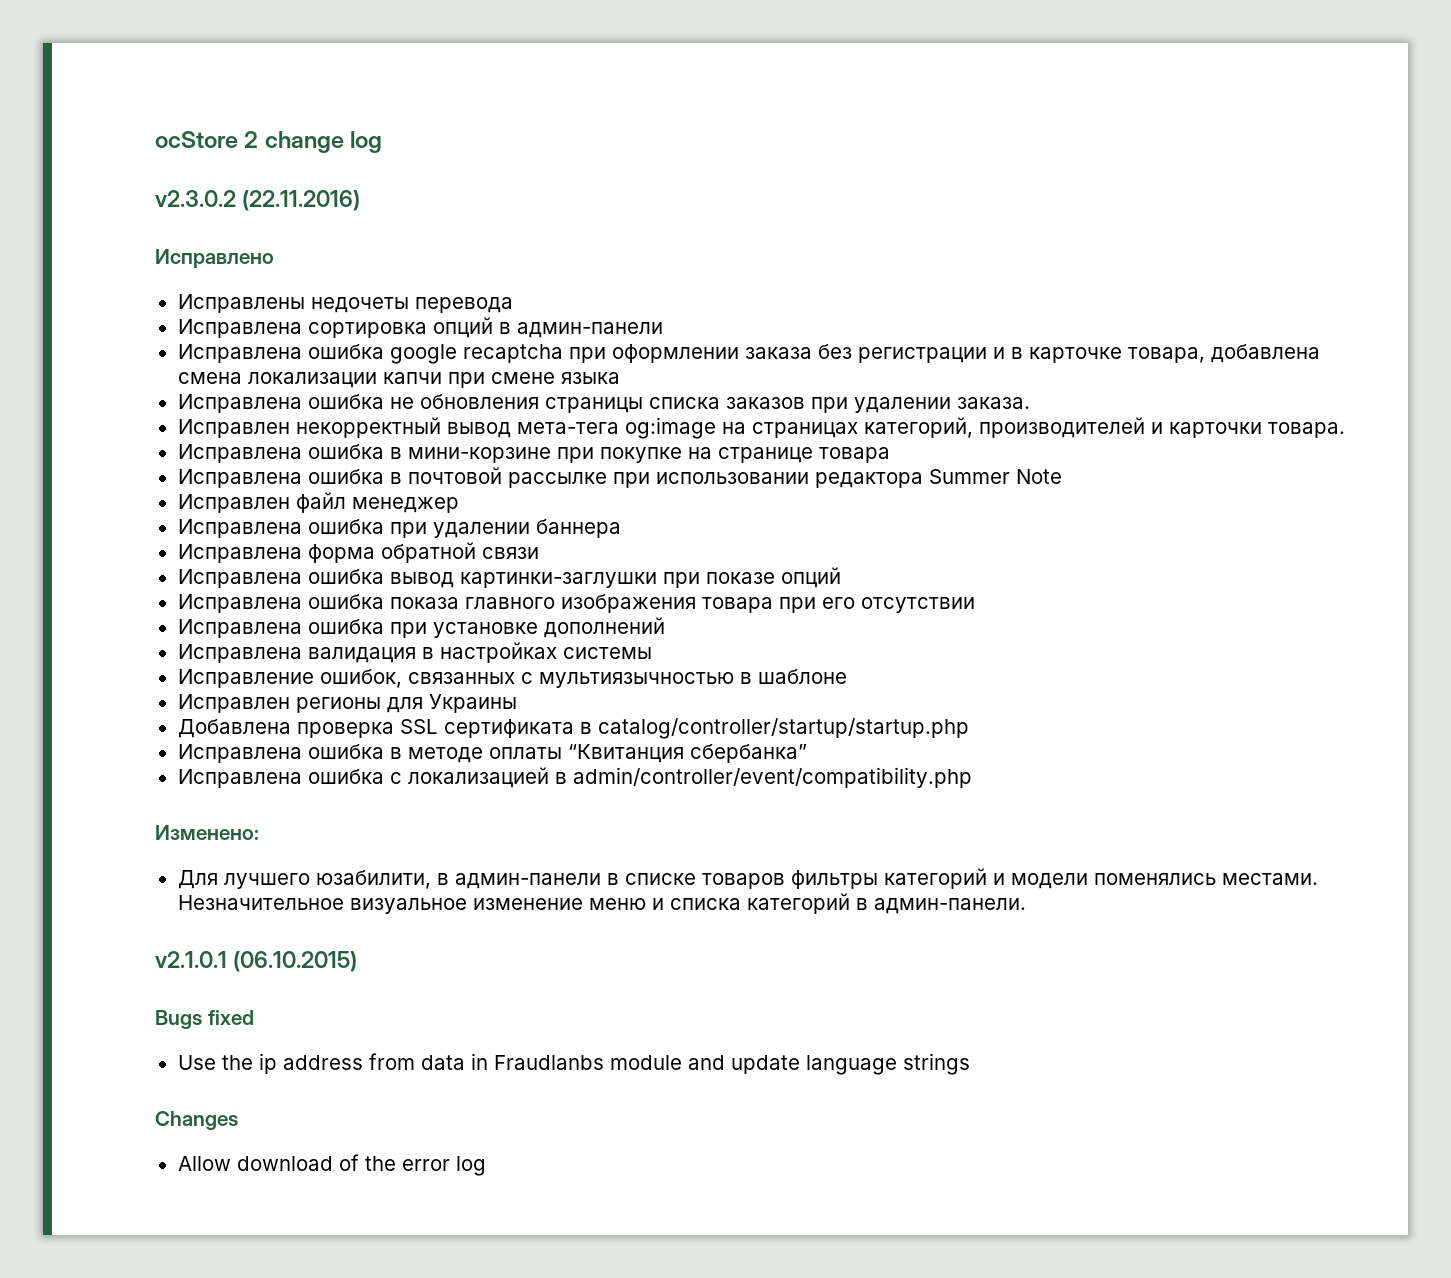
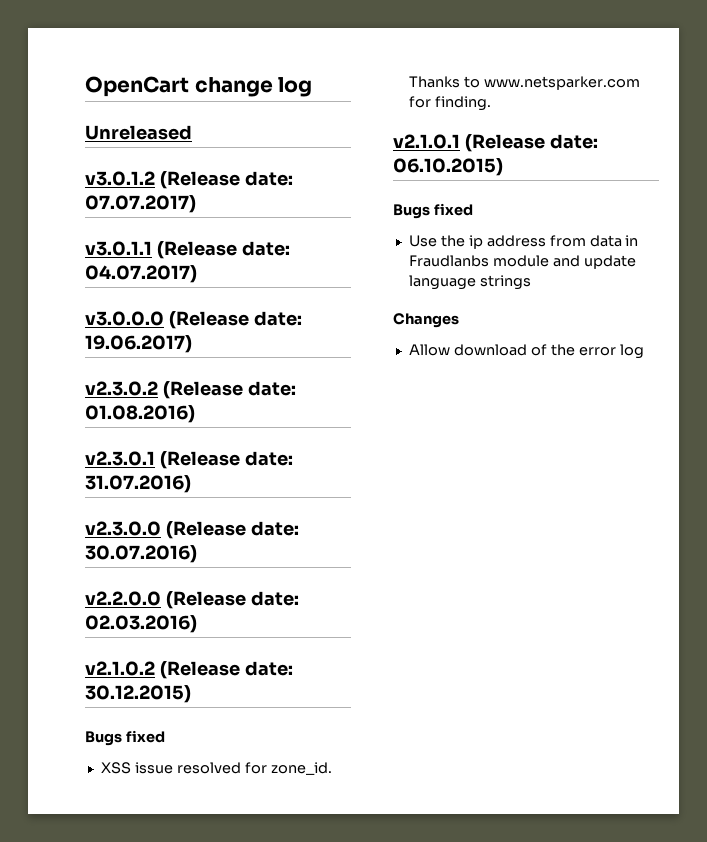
[155,131,259,148] ocStore 2 -> [85,76,189,97] OpenCart
[155,190,361,211] [155,249,274,268] [177,294,513,313] [177,317,663,338] [177,344,1320,364] [177,372,620,388] [177,394,1030,413] [177,417,1345,439] [177,444,890,463] [177,467,1062,488] [177,492,459,513] [177,519,621,538] [177,542,539,563] [177,567,841,588] [177,594,975,613] [177,617,665,638] [177,642,652,663] [177,669,847,688] [177,694,517,713] [177,718,969,739] [177,744,807,763] [177,767,972,788] [155,825,259,840] [177,868,1318,889] [177,893,1026,914] [155,951,358,972] v2.3.0.2 (22.11.2016) // Исправлено // Исправлены недочеты перевода // Исправлена сортировка опций в админ-панели // Исправлена ошибка google recaptcha при оформлении заказа без регистрации и в карточке товара, добавлена смена локализации капчи при смене языка // Исправлена ошибка не обновления страницы списка заказов при удалении заказа. // Исправлен некорректный вывод мета-тега og:image на страницах категорий, производителей и карточки товара. // Исправлена ошибка в мини-корзине при покупке на странице товара // Исправлена ошибка в почтовой рассылке при использовании редактора Summer Note // Исправлен файл менеджер // Исправлена ошибка при удалении баннера // Исправлена форма обратной связи // Исправлена ошибка вывод картинки-заглушки при показе опций // Исправлена ошибка показа главного изображения товара при его отсутствии // Исправлена ошибка при установке дополнений // Исправлена валидация в настройках системы // Исправление ошибок, связанных с мультиязычностью в шаблоне // Исправлен регионы для Украины // Добавлена проверка SSL сертификата в catalog/controller/startup/startup.php // Исправлена ошибка в методе оплаты “Квитанция сбербанка” // Исправлена ошибка с локализацией в admin/controller/event/compatibility.php // Изменено: // Для лучшего юзабилити, в админ-панели в списке товаров фильтры категорий и модели поменялись местами. Незначительное визуальное изменение меню и списка категорий в админ-панели. // v2.1.0.1 (06.10.2015) -> [85,125,192,140] [85,171,293,189] [85,195,196,213] [85,241,290,259] [85,265,197,283] [85,311,302,329] [85,335,192,353] [85,381,296,399] [85,405,195,423] [85,451,293,469] [85,475,191,493] [85,521,299,539] [85,545,197,563] [85,591,299,609] [85,615,197,633] [85,661,293,679] [85,685,191,703] [85,730,165,746] [100,762,332,775] [408,76,640,90] [408,96,491,111] [393,134,598,152] [393,158,503,176] Unreleased // v3.0.1.2 (Release date: 07.07.2017) // v3.0.1.1 (Release date: 04.07.2017) // v3.0.0.0 (Release date: 19.06.2017) // v2.3.0.2 (Release date: 01.08.2016) // v2.3.0.1 (Release date: 31.07.2016) // v2.3.0.0 (Release date: 30.07.2016) // v2.2.0.0 (Release date: 02.03.2016) // v2.1.0.2 (Release date: 30.12.2015) // Bugs fixed // XSS issue resolved for zone_id. Thanks to www.netsparker.com for finding. // v2.1.0.1 (Release date: 06.10.2015)

